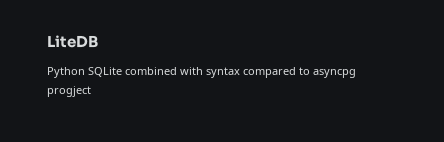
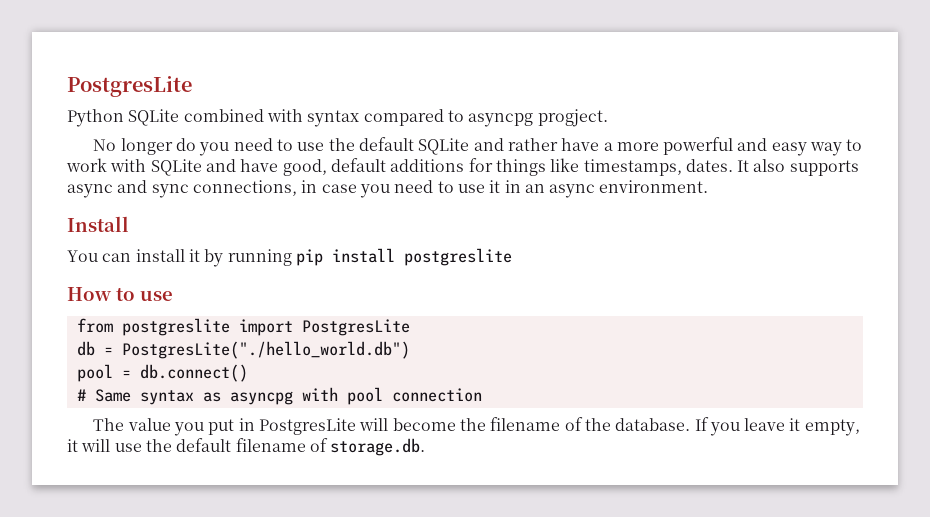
[47,35,98,48] LiteDB -> [67,76,192,97] PostgresLite
[47,86,91,97] progject -> [537,109,608,127] [93,137,863,156] [66,158,859,176] [67,180,709,198] [67,216,129,232] [67,248,512,267] [67,287,173,301] [76,318,410,336] [76,341,410,359] [76,364,248,382] [76,387,482,405] [93,417,860,436] [67,438,426,456] progject. // No longer do you need to use the default SQLite and rather have a more powerful and easy way to work with SQLite and have good, default additions for things like timestamps, dates. It also supports async and sync connections, in case you need to use it in an async environment. // Install // You can install it by running pip install postgreslite // How to use // from postgreslite import PostgresLite // db = PostgresLite("./hello_world.db") // pool = db.connect() // # Same syntax as asyncpg with pool connection // The value you put in PostgresLite will become the filename of the database. If you leave it empty, it will use the default filename of storage.db.

